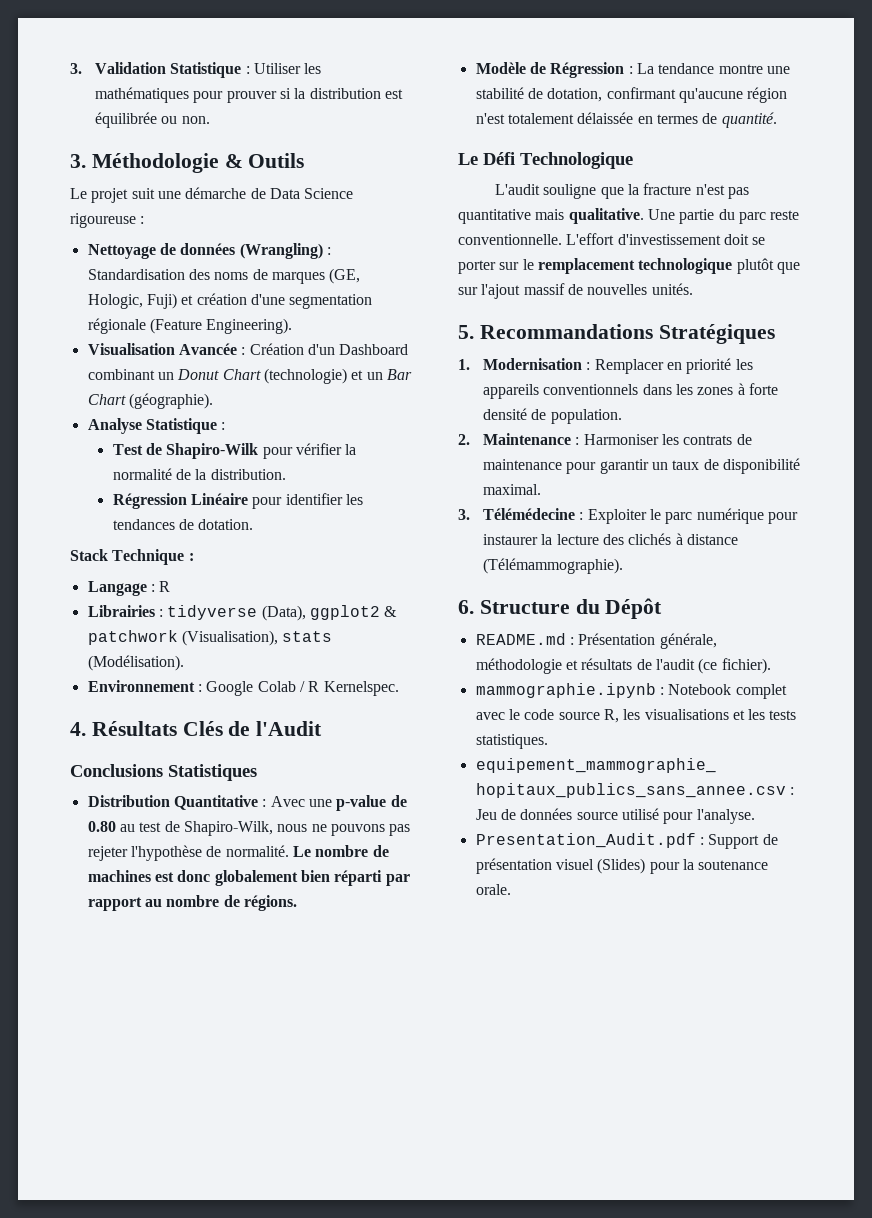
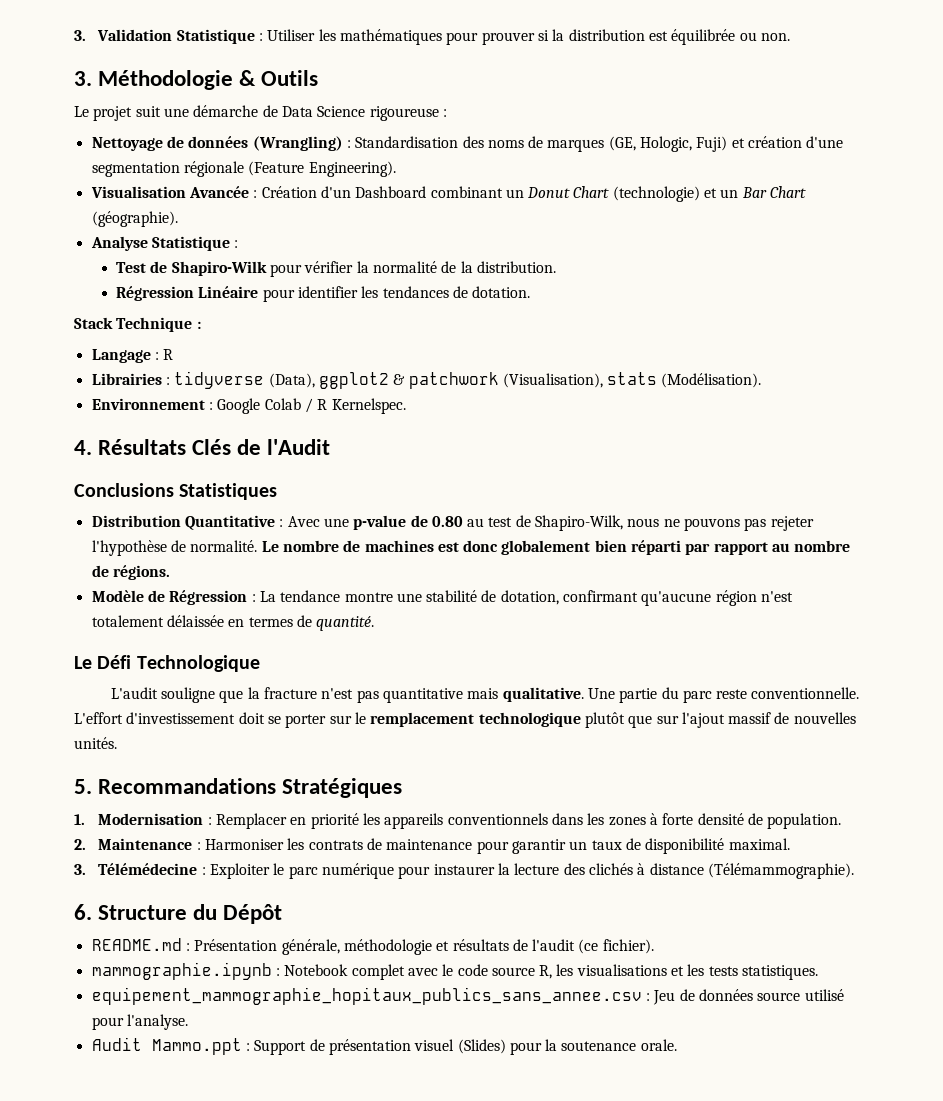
[475,833,696,848] Presentation_Audit.pdf -> [91,1037,242,1055] Audit Mammo.ppt

